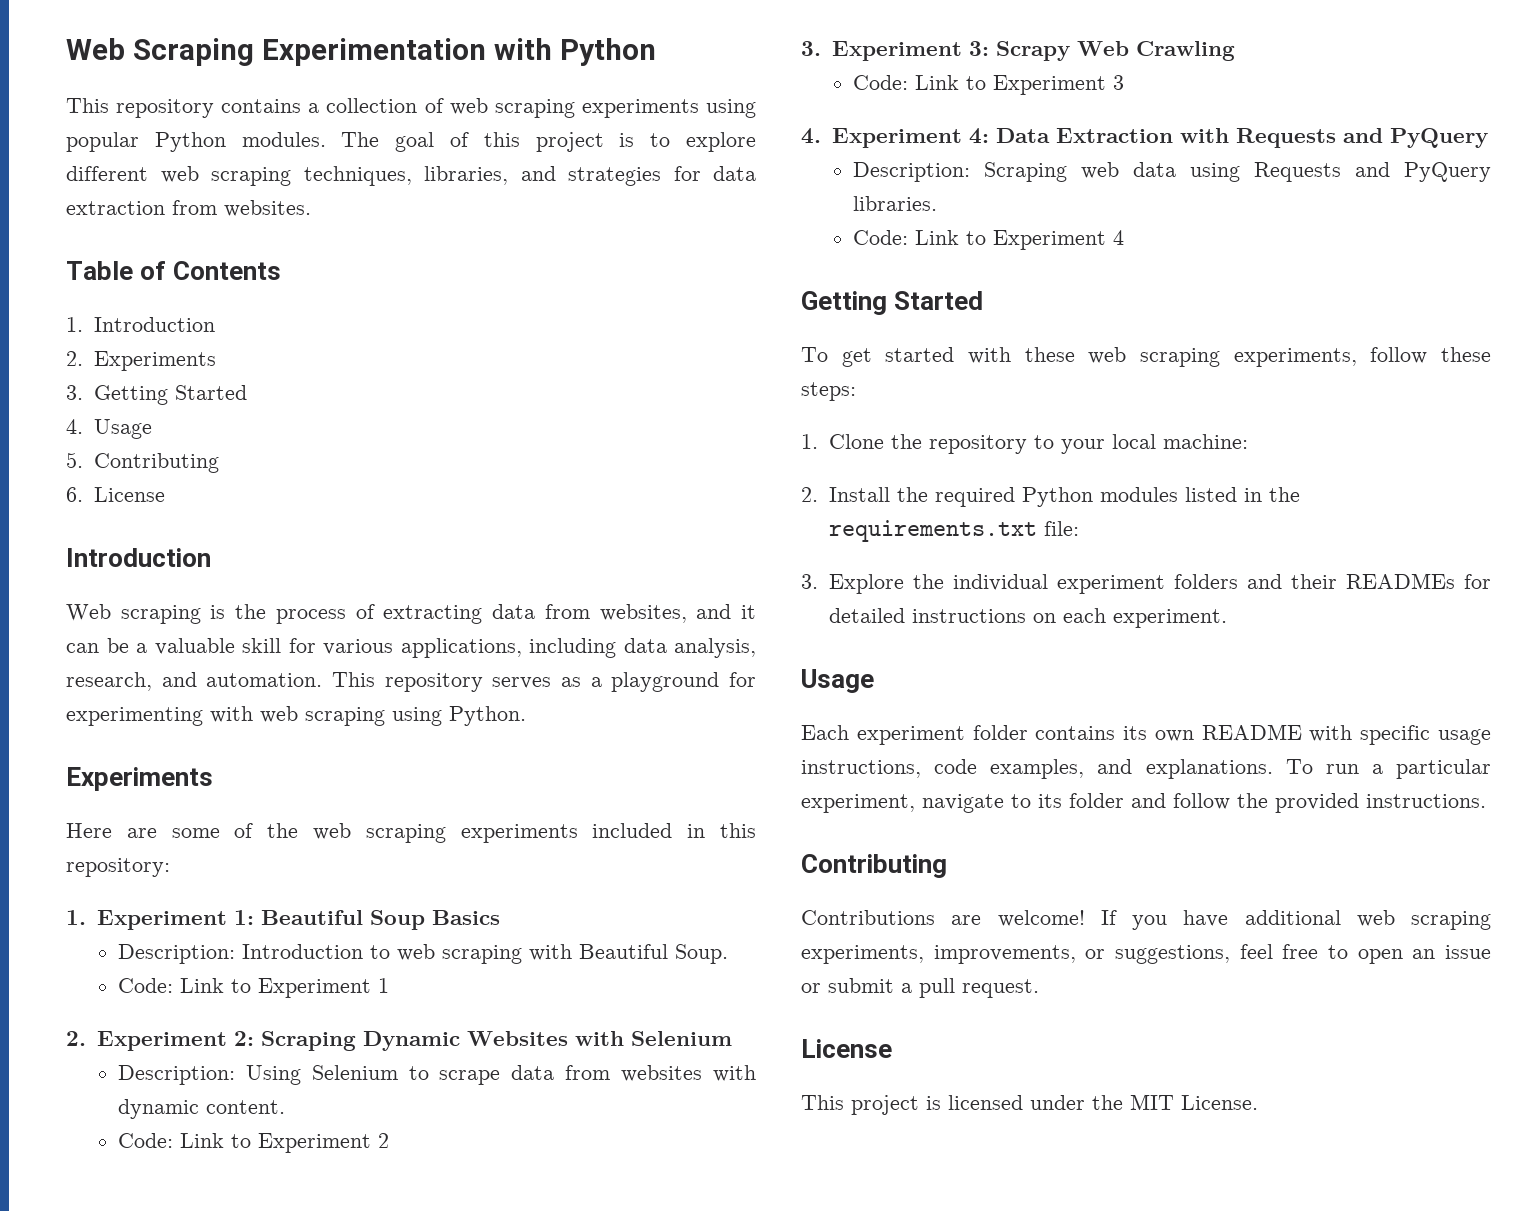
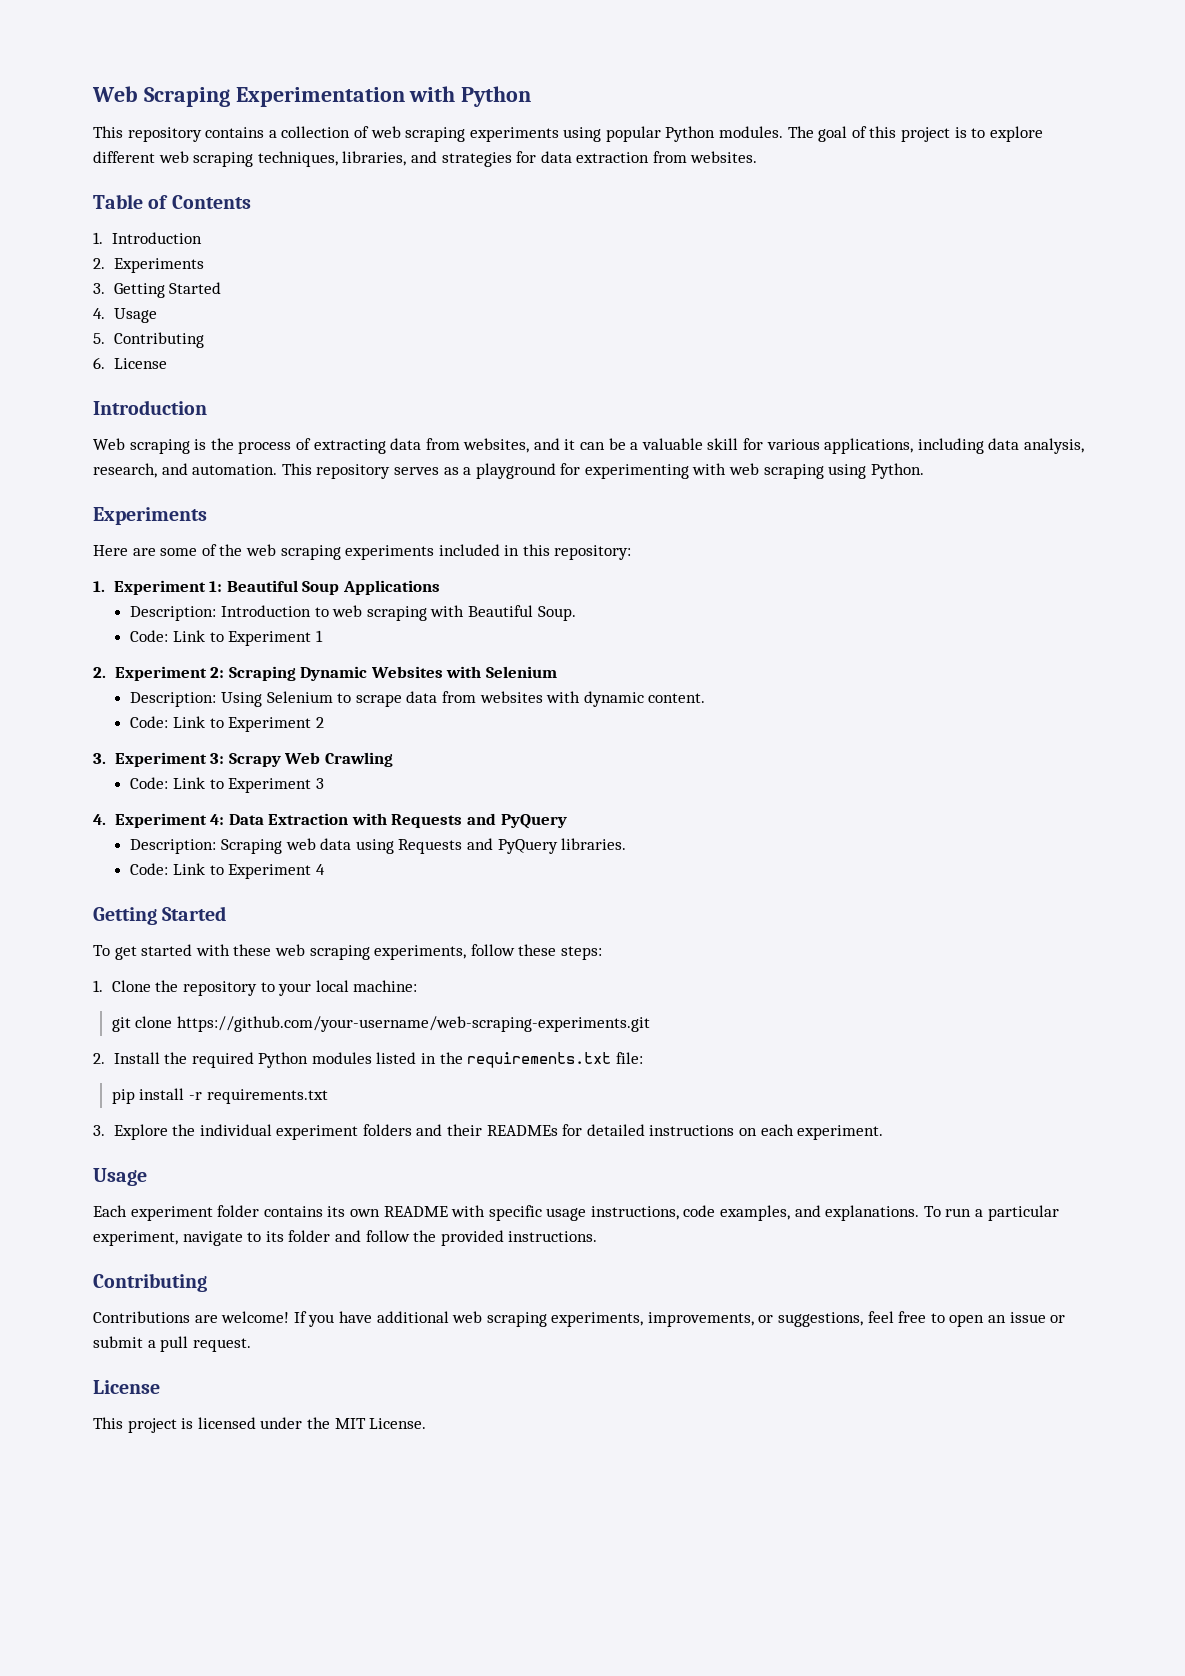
[431,910,500,925] Basics -> [342,580,440,595] Applications
(1249, 441) none -> [111,1016,650,1032] // git clone https://github.com/your-username/web-scraping-experiments.git
(1080, 528) none -> [111,1088,328,1104] // pip install -r requirements.txt

